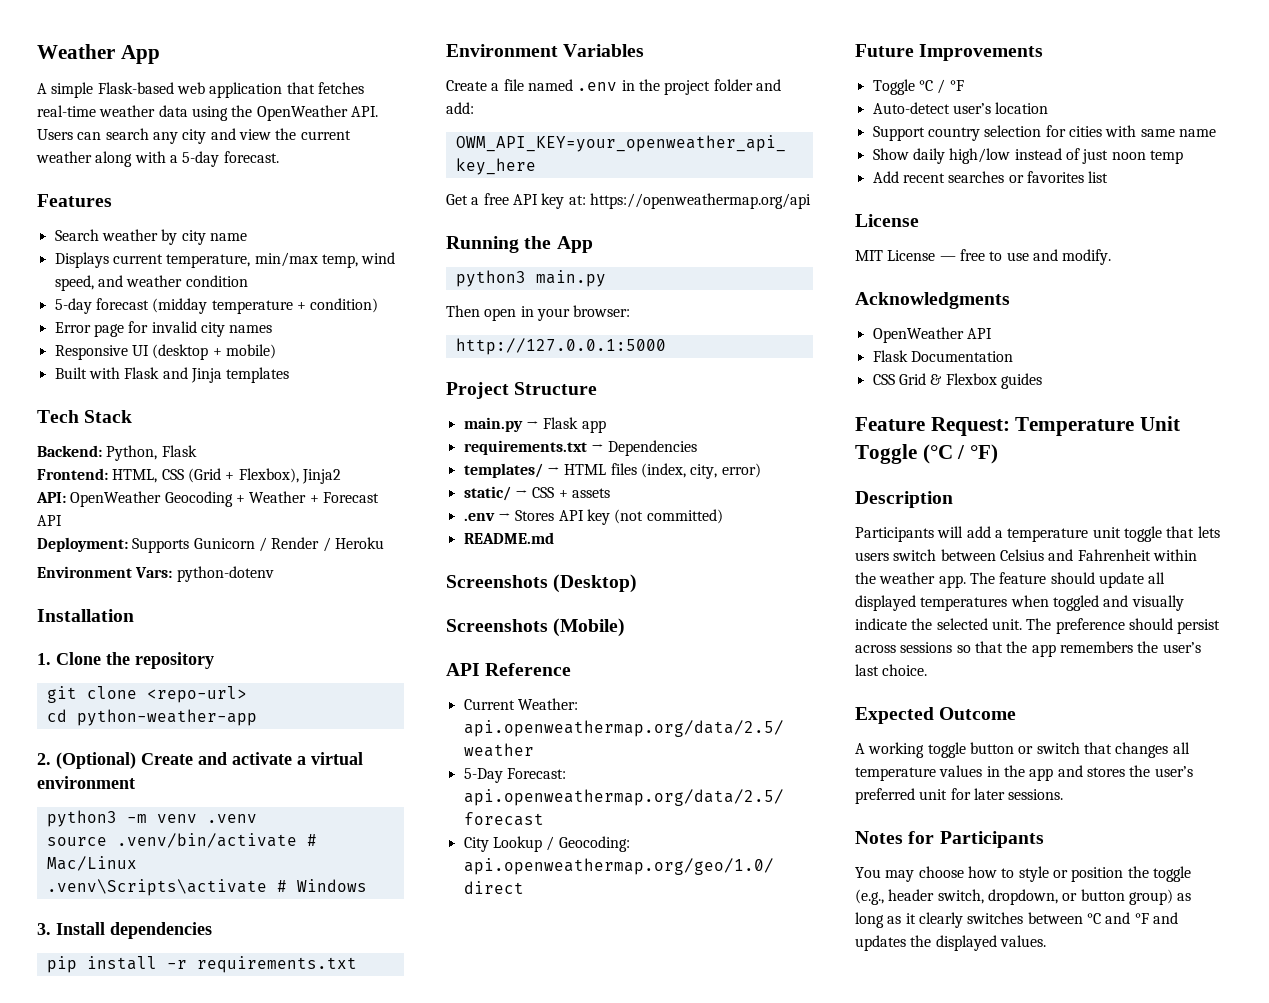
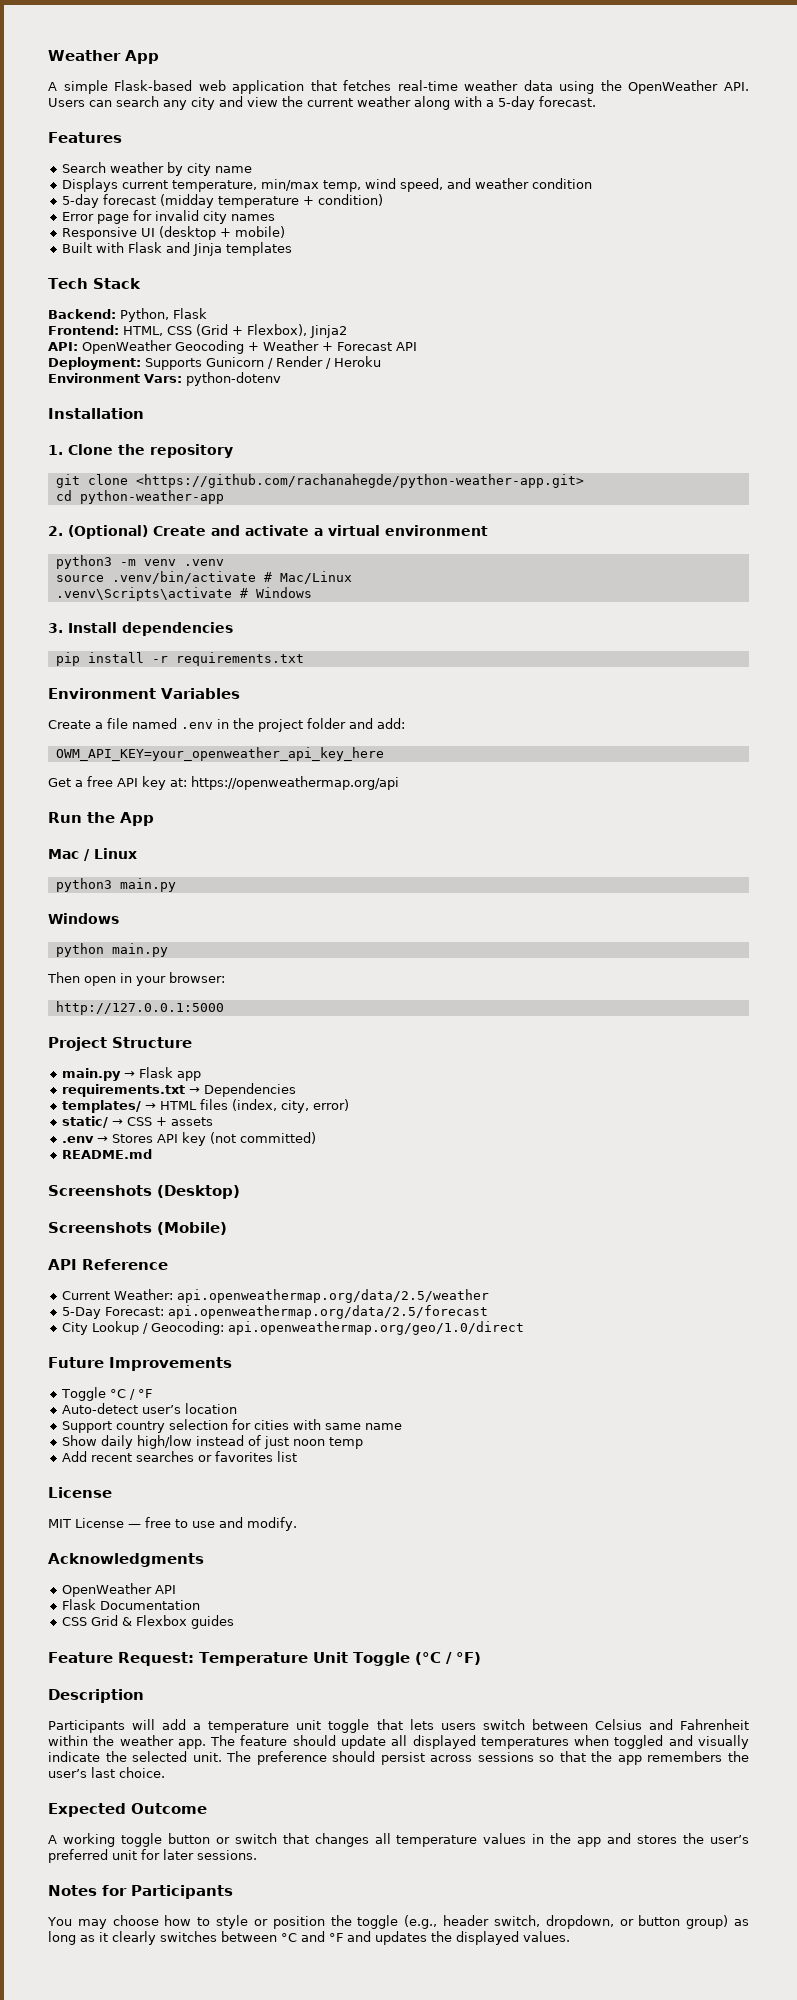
[146,686,247,703] <repo-url> -> [135,474,584,488] <https://github.com/rachanahegde/python-weather-app.git>
[446,236,519,253] Running -> [48,812,82,823] Run
(593, 244) none -> [48,848,137,861] // Mac / Linux
(606, 278) none -> [48,913,119,924] [55,943,168,957] // Windows // python main.py

